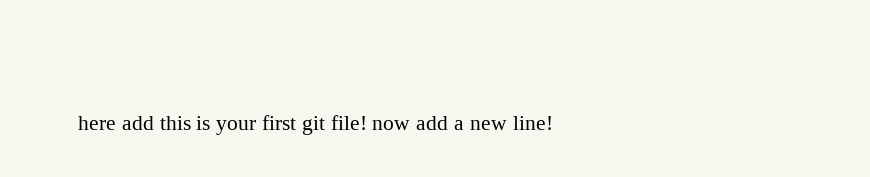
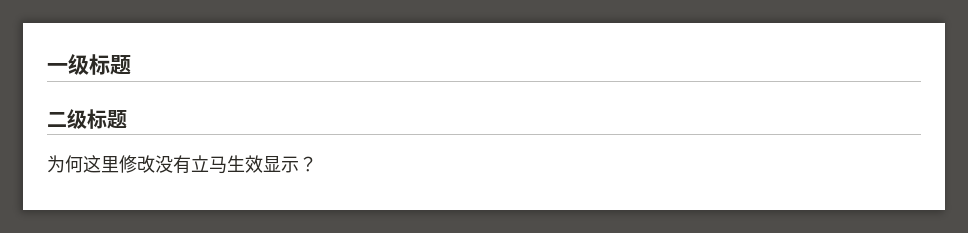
[78,115,553,135] here add this is your first git file! now add a new line! -> [47,54,131,75] [47,109,127,129] [47,155,317,174] 一级标题 // 二级标题 // 为何这里修改没有立马生效显示？

